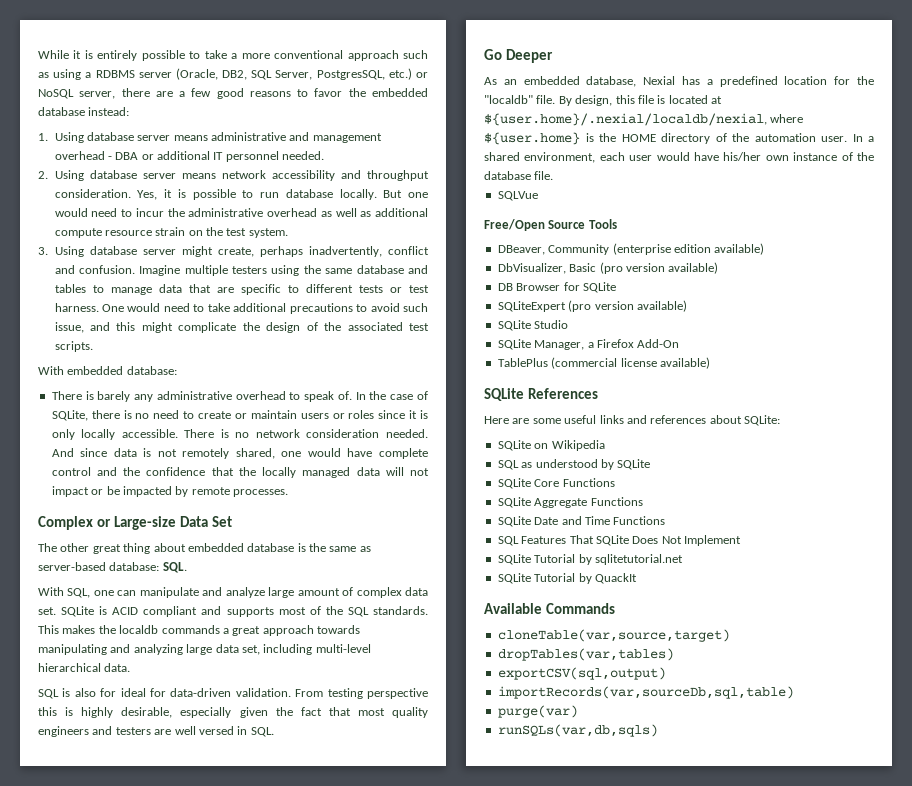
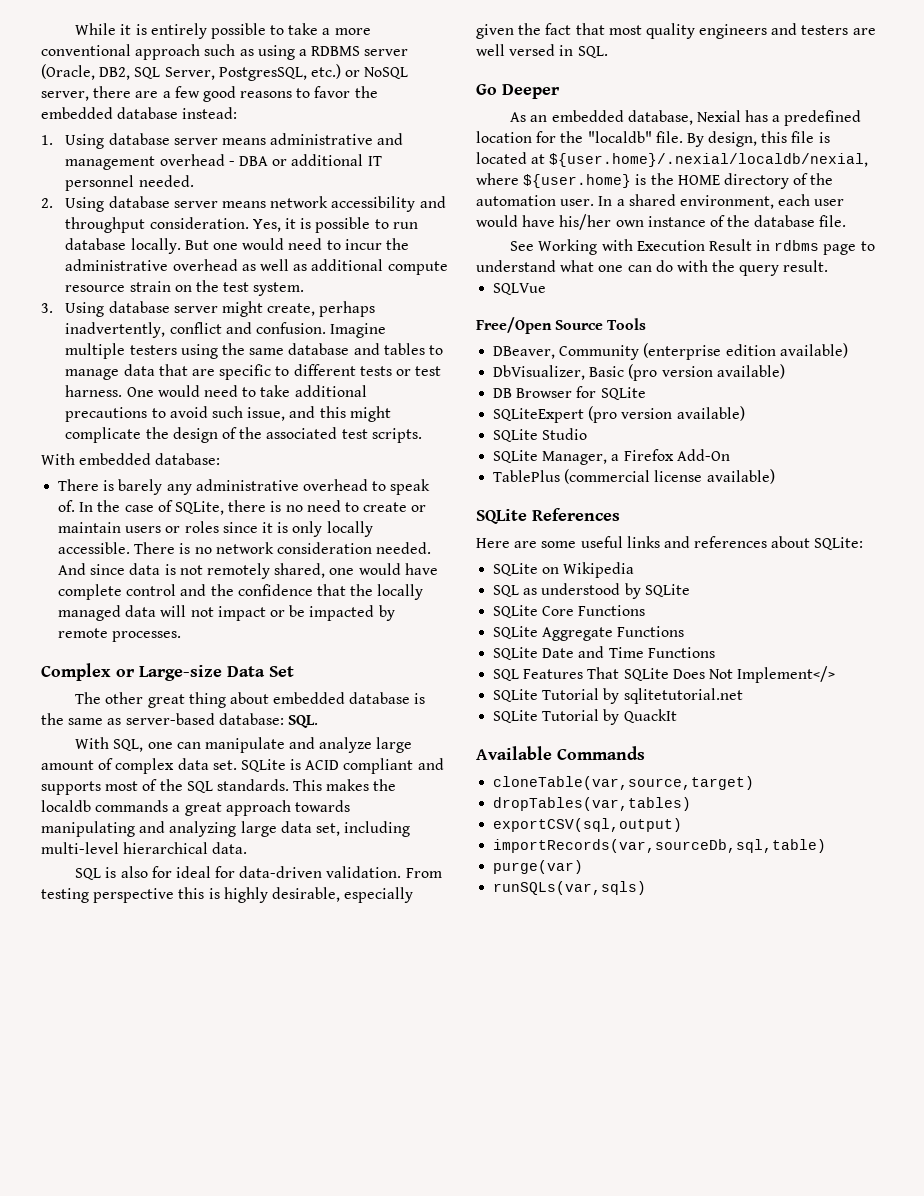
(554, 175) none -> [510,239,875,255] [476,260,829,276] // See Working with Execution Result in rdbms page to understand what one can do with the query result.
[684,535,741,546] Implement -> [737,666,836,683] Implement</>
[497,724,658,737] runSQLs(var,db,sqls) -> [493,881,647,895] runSQLs(var,sqls)

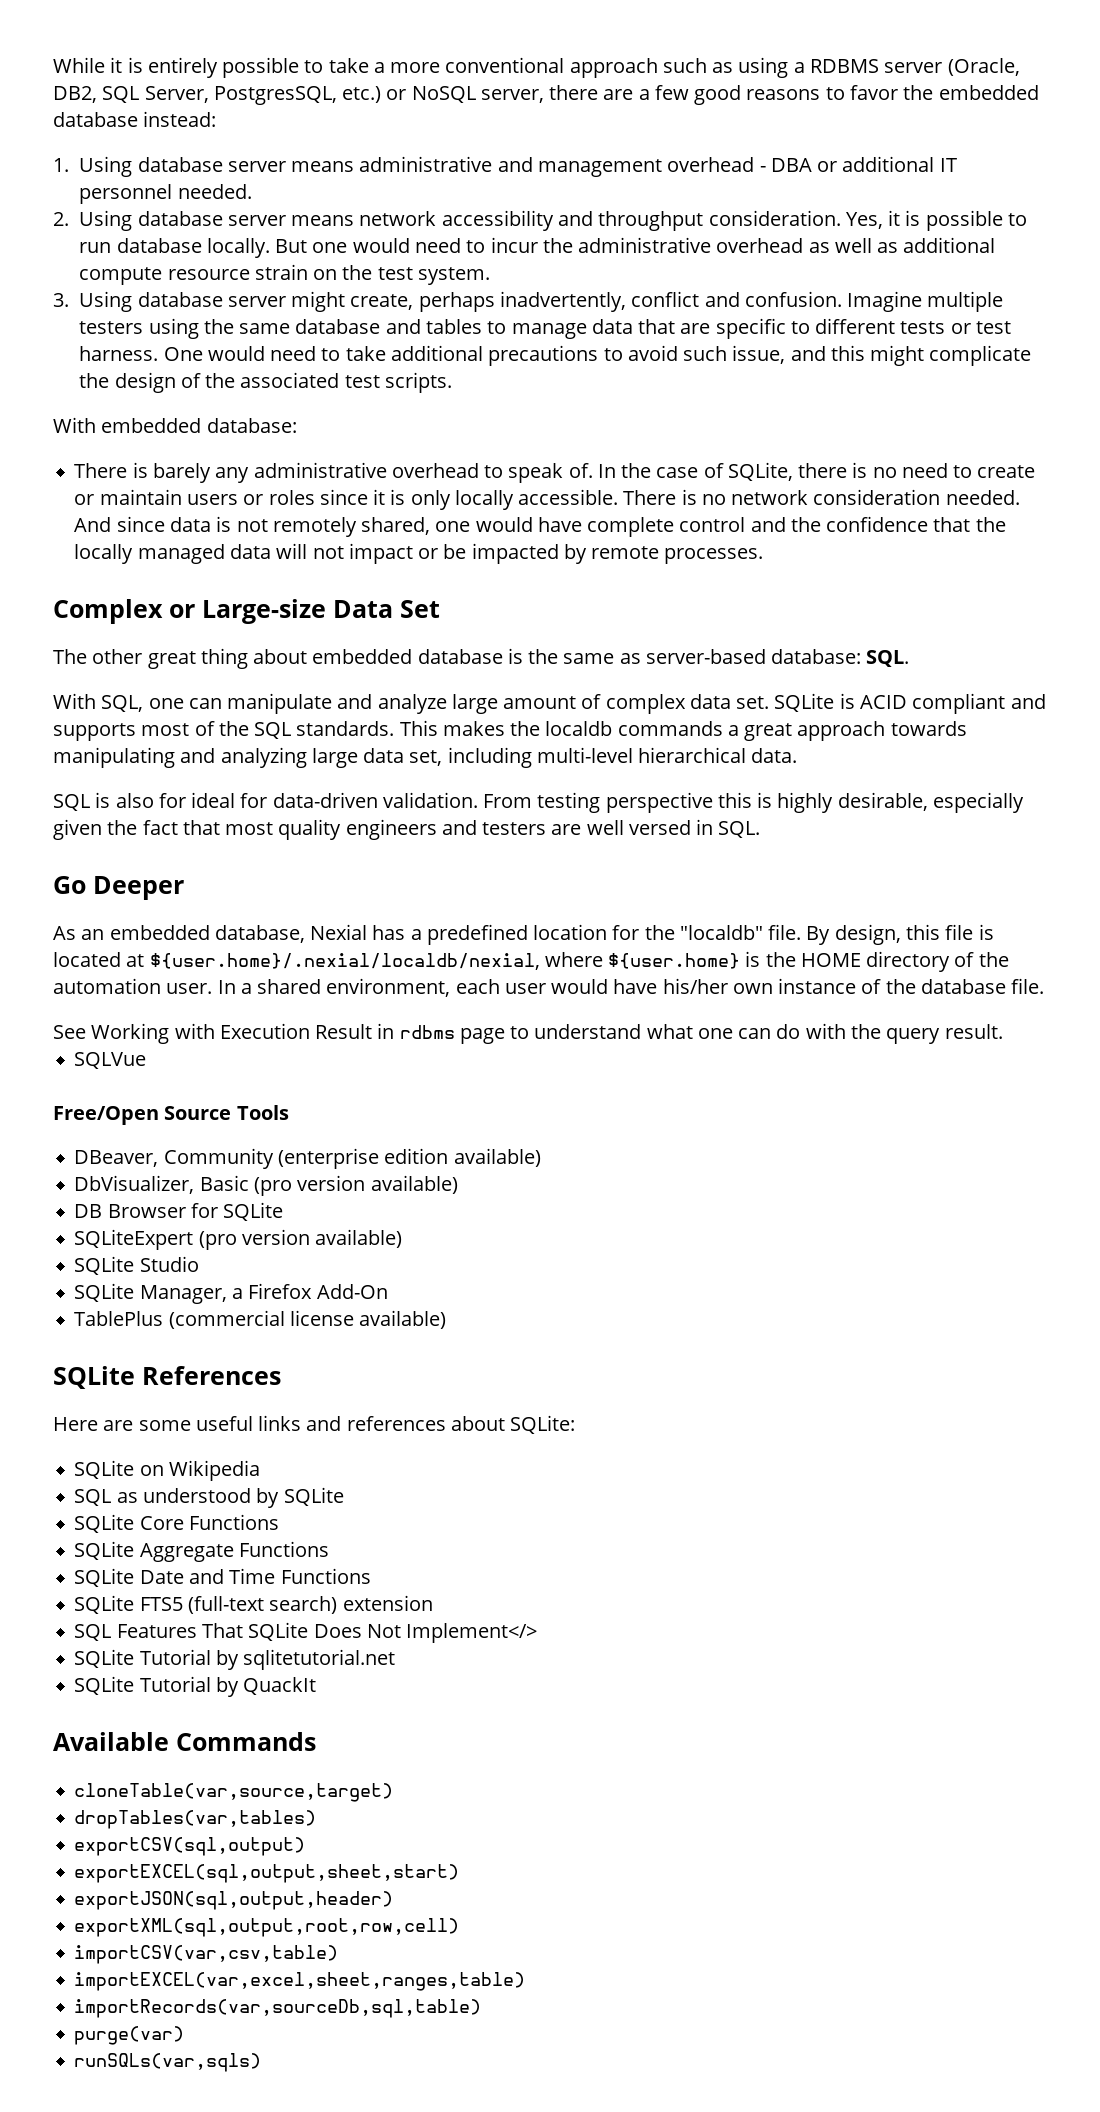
(715, 652) none -> [74,1595,433,1614] // SQLite FTS5 (full-text search) extension
(683, 825) none -> [74,1864,460,1883] [74,1891,394,1910] [74,1918,460,1937] [74,1945,339,1964] [74,1972,526,1991] // exportEXCEL(sql,output,sheet,start) // exportJSON(sql,output,header) // exportXML(sql,output,root,row,cell) // importCSV(var,csv,table) // importEXCEL(var,excel,sheet,ranges,table)

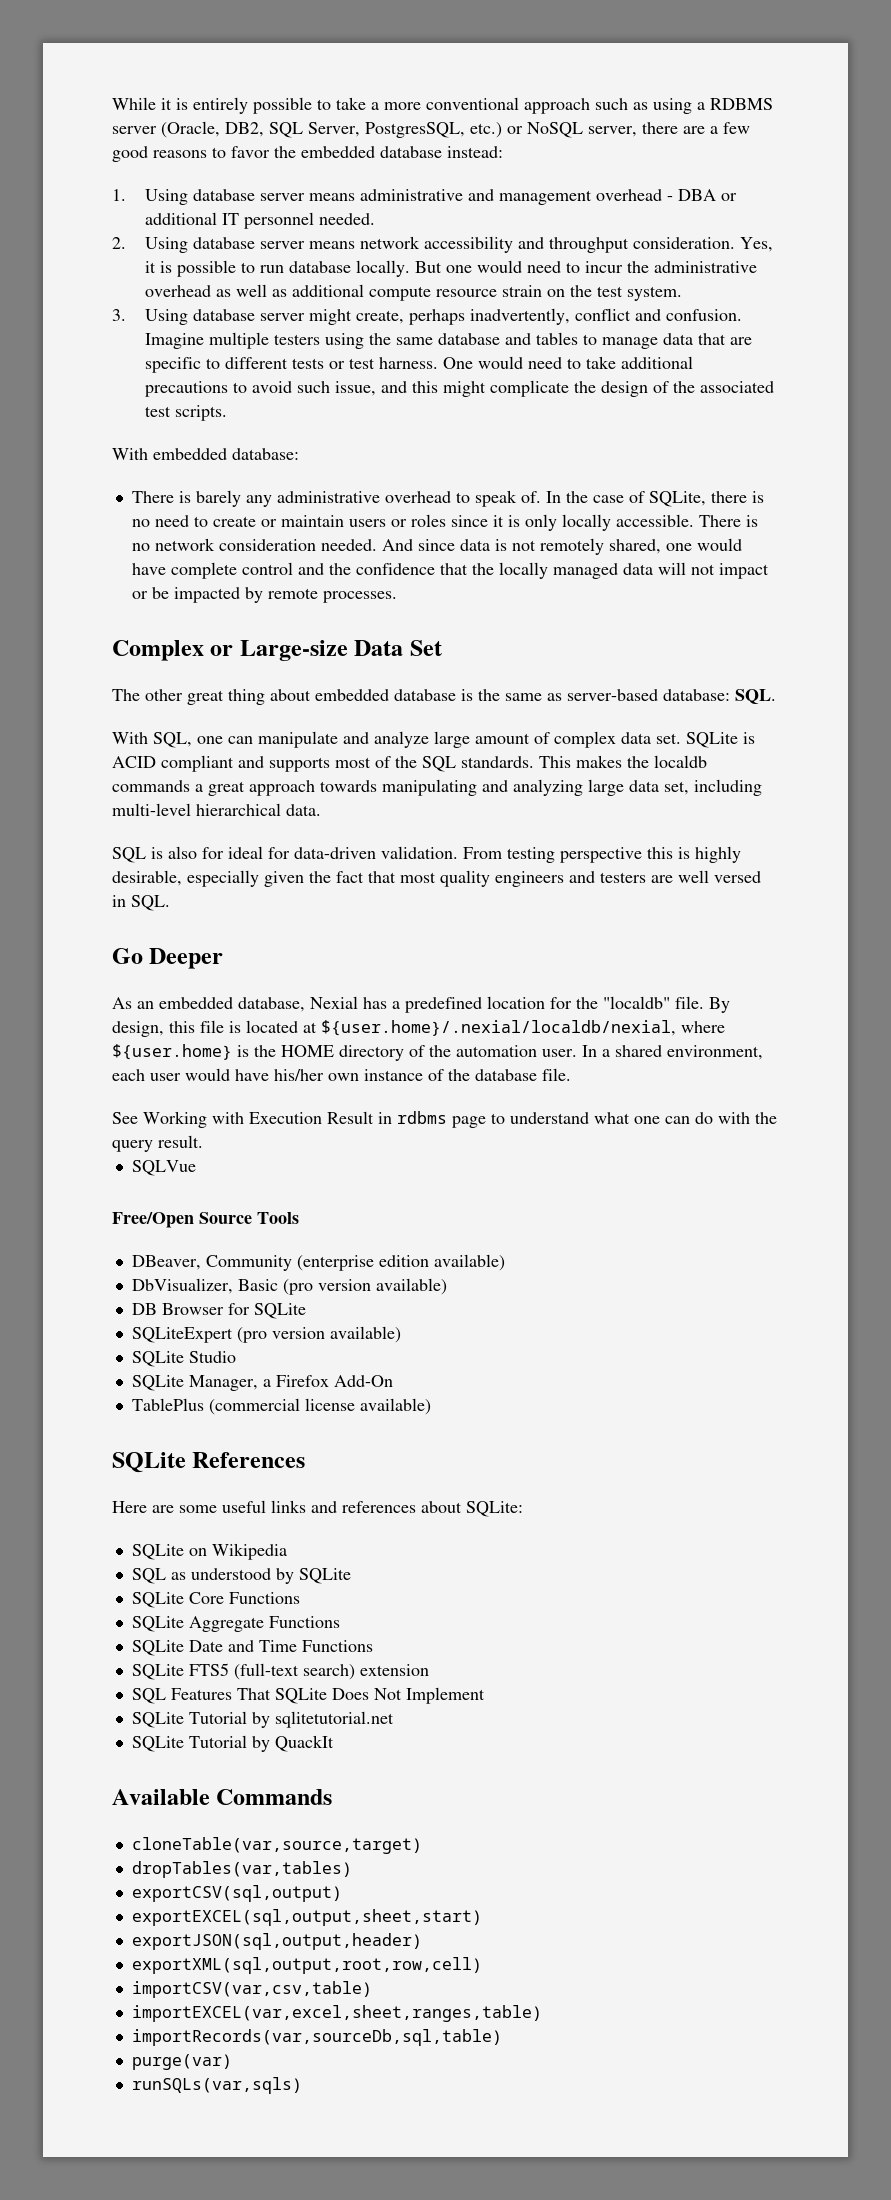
[406,1623,538,1643] Implement</> -> [405,1687,485,1704] Implement

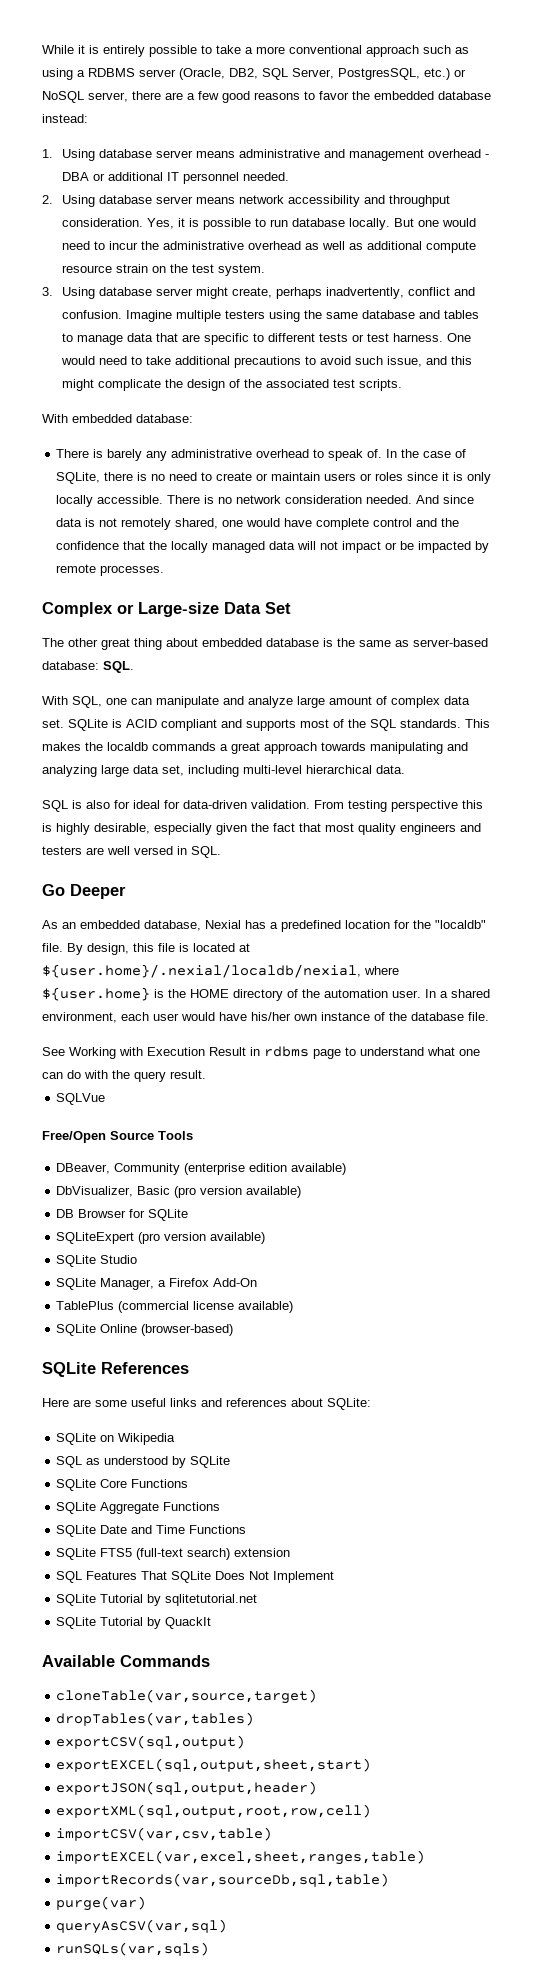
(431, 1406) none -> [56,1324,234,1336] // SQLite Online (browser-based)
(232, 2062) none -> [56,1919,228,1934] // queryAsCSV(var,sql)

